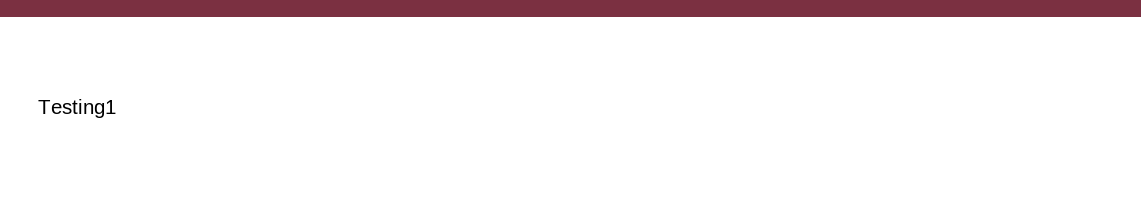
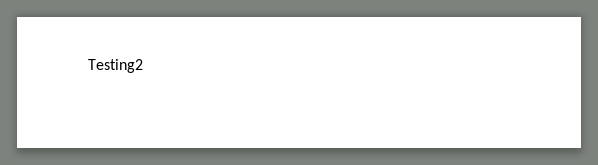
[38,99,116,118] Testing1 -> [88,59,143,73] Testing2

